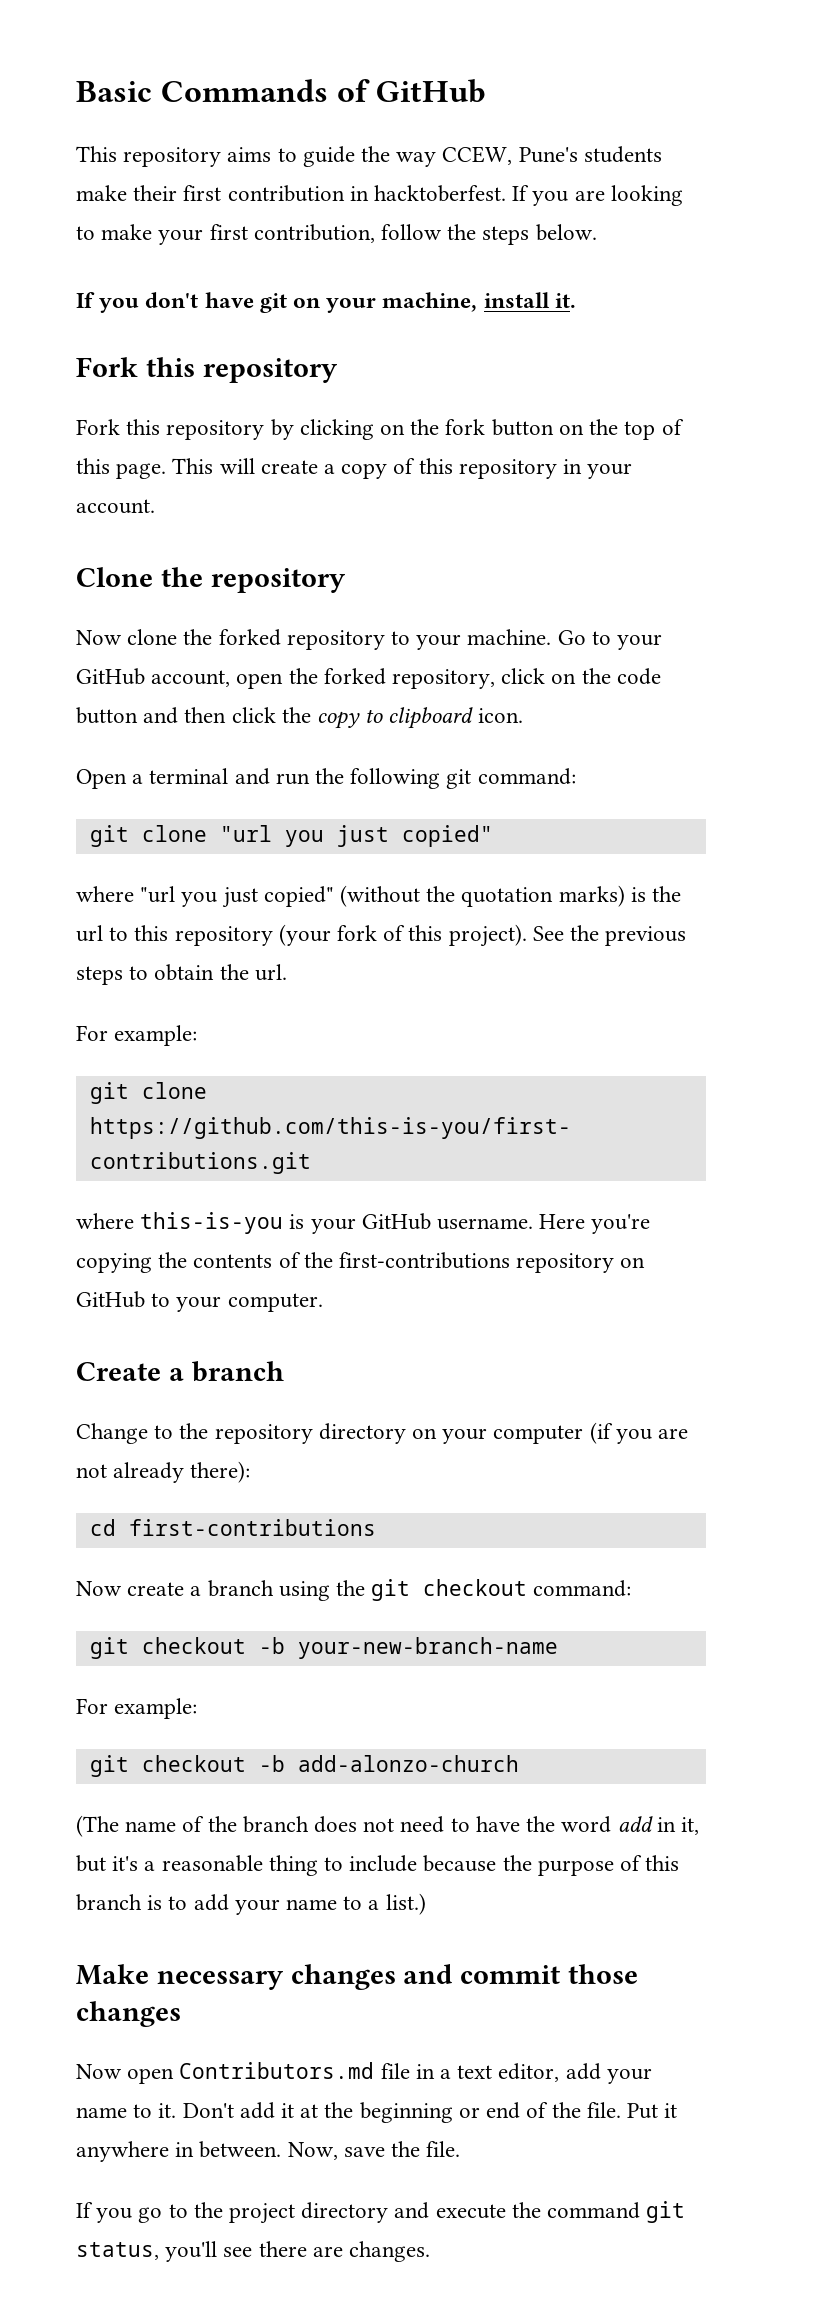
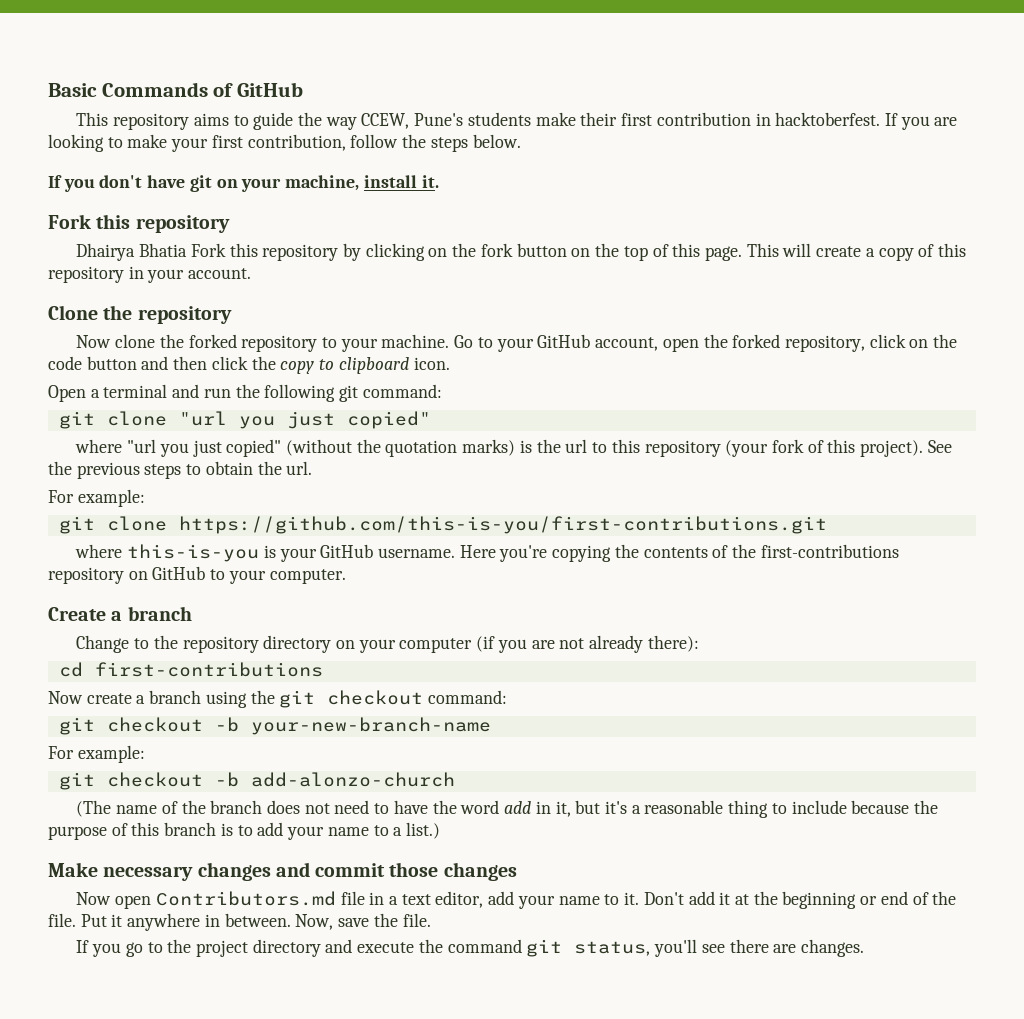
(338, 370) none -> [76,243,188,261] Dhairya Bhatia

